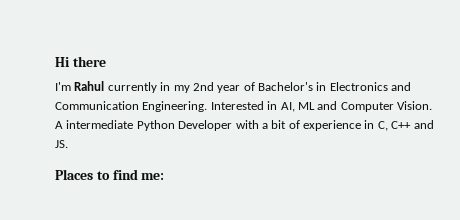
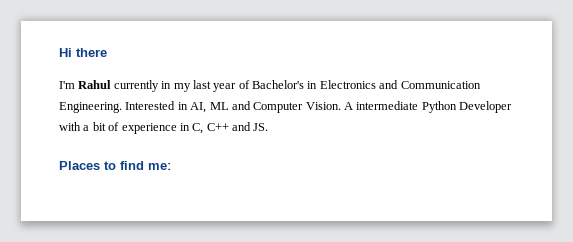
[192,82,214,91] 2nd -> [192,80,211,89] last

